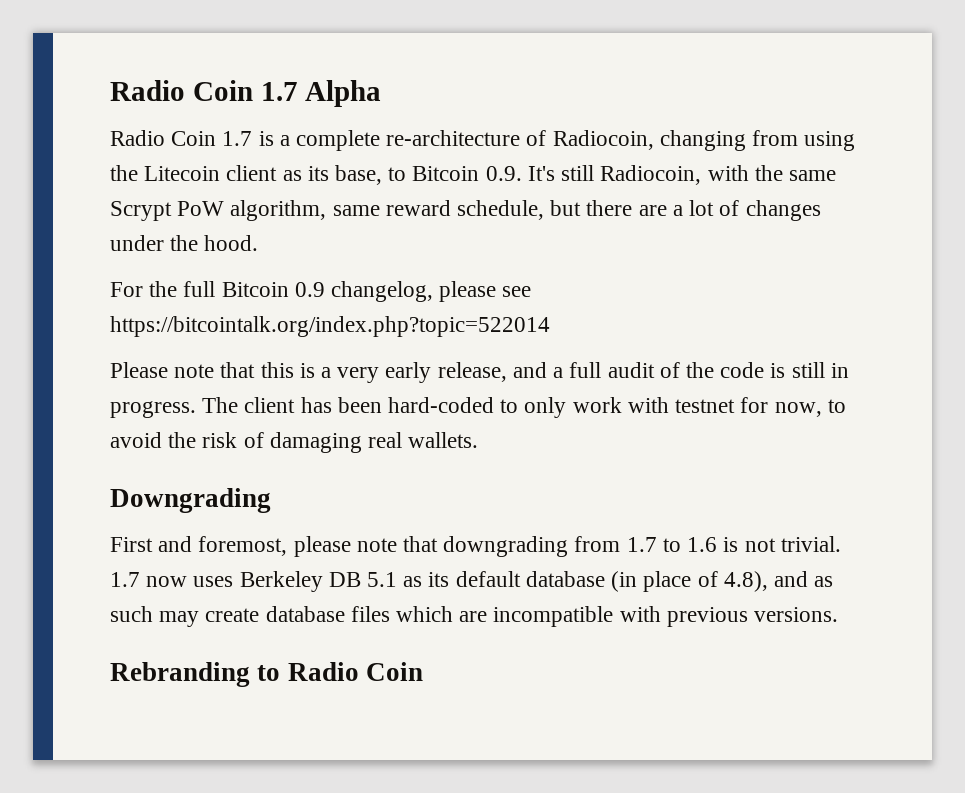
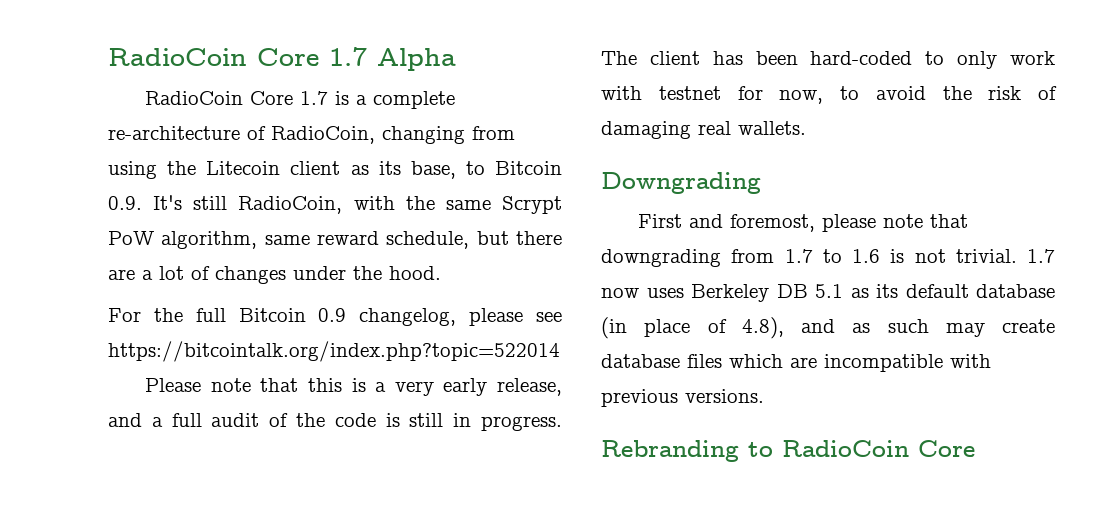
[110,80,253,101] Radio Coin -> [108,48,319,66] RadioCoin Core
[110,130,217,146] Radio Coin -> [145,91,294,105] RadioCoin Core
[552,130,654,150] Radiocoin, -> [271,126,375,144] RadioCoin,
[600,165,702,185] Radiocoin, -> [238,196,343,214] RadioCoin,
[287,662,423,681] Radio Coin -> [782,440,975,457] RadioCoin Core

